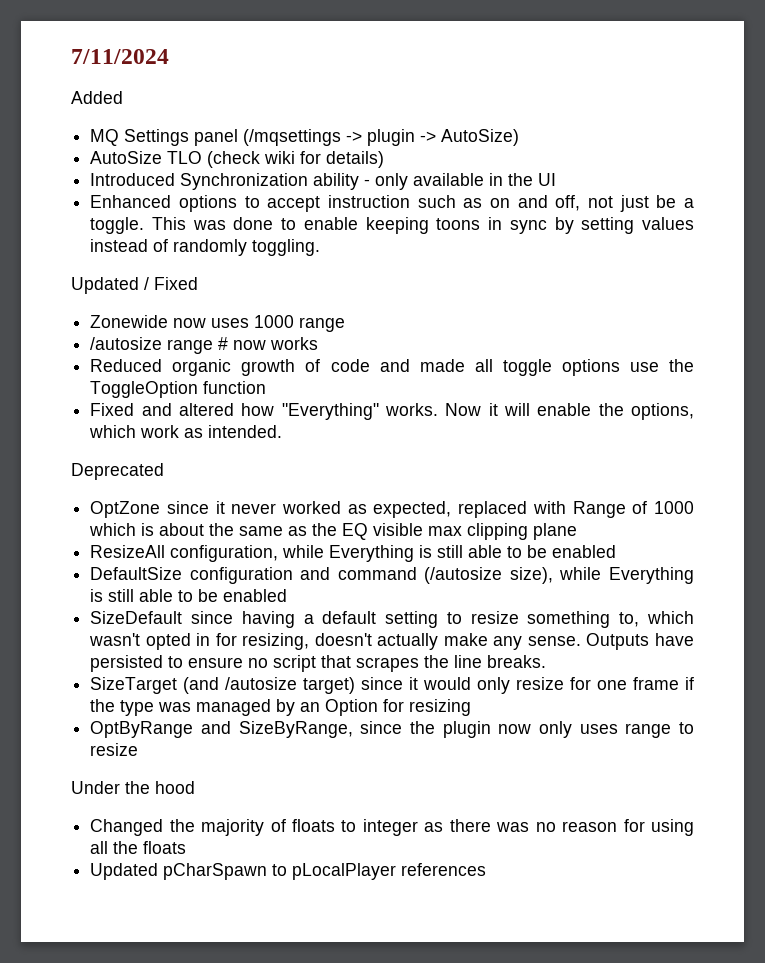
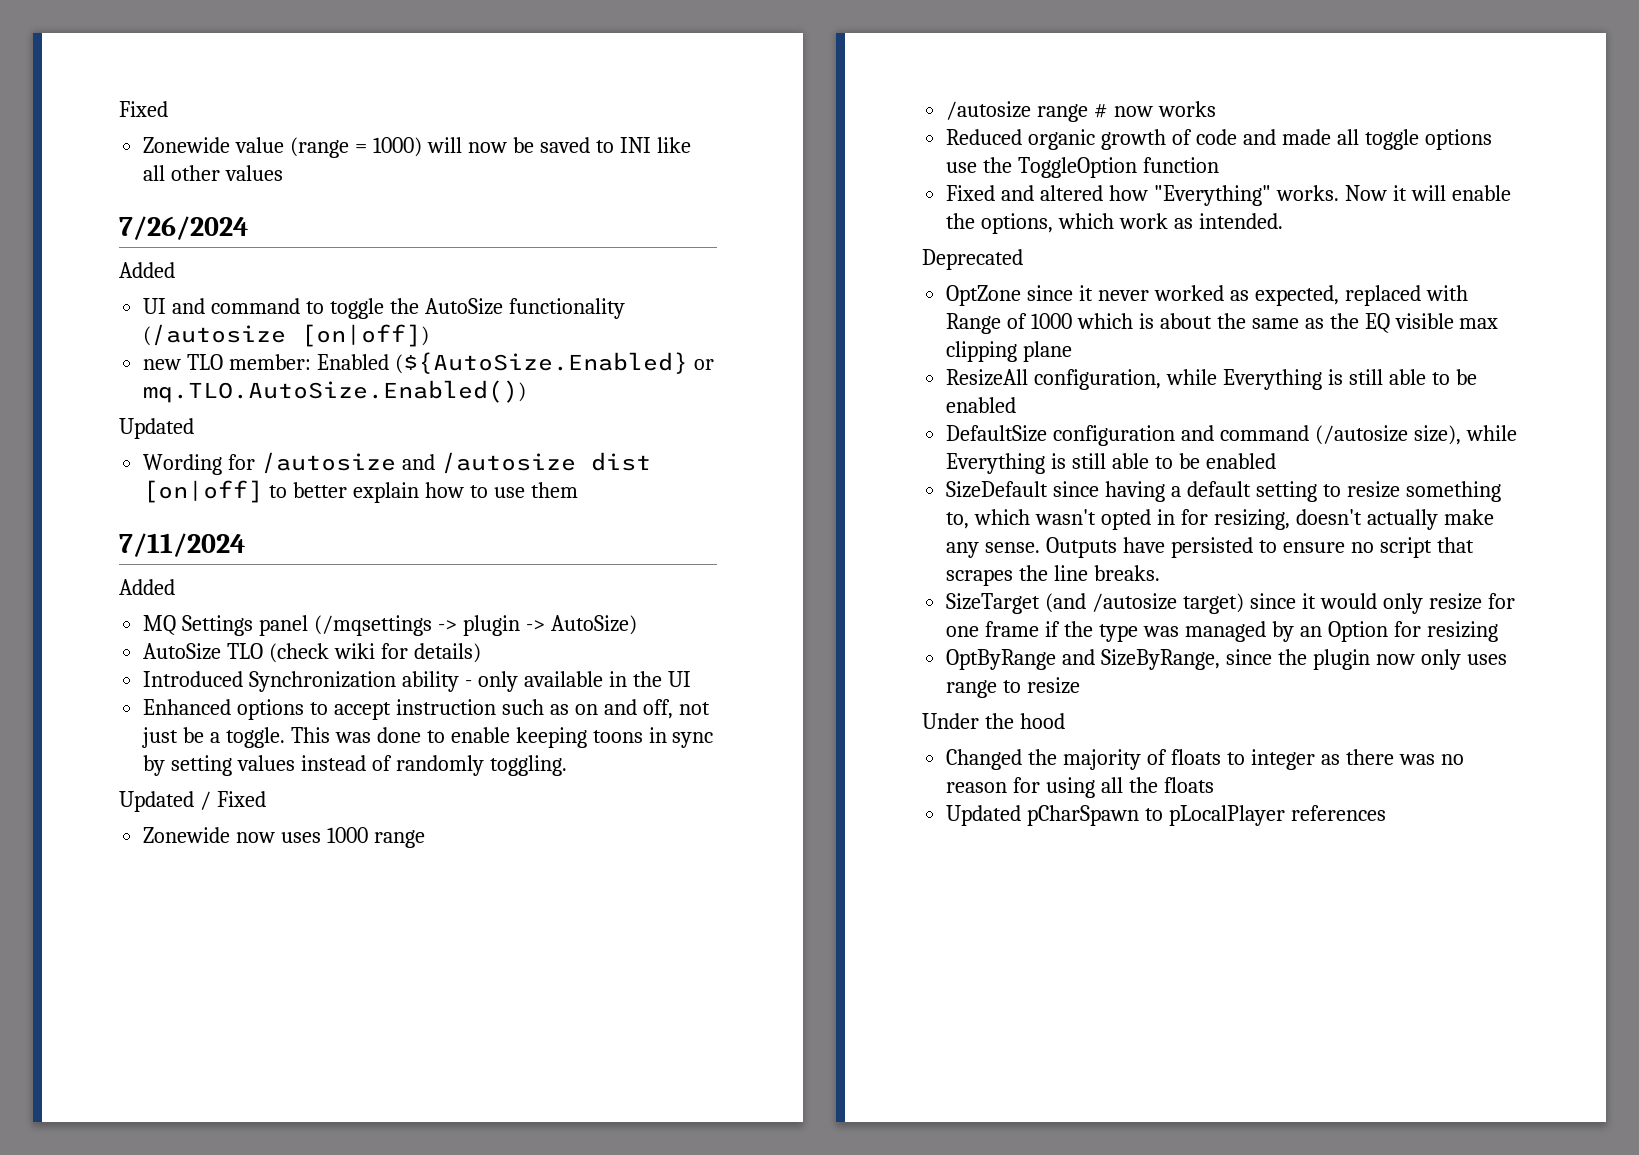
(71, 56) none -> [119,101,168,117] [143,137,691,158] [143,165,284,181] [119,216,248,240] [119,262,175,278] [143,298,625,319] [143,324,430,347] [143,352,714,374] [143,380,527,403] [119,418,194,439] [143,452,651,475] [143,480,578,503] Fixed // Zonewide value (range = 1000) will now be saved to INI like all other values // 7/26/2024 // Added // UI and command to toggle the AutoSize functionality (/autosize [on|off]) // new TLO member: Enabled (${AutoSize.Enabled} or mq.TLO.AutoSize.Enabled()) // Updated // Wording for /autosize and /autosize dist [on|off] to better explain how to use them //

